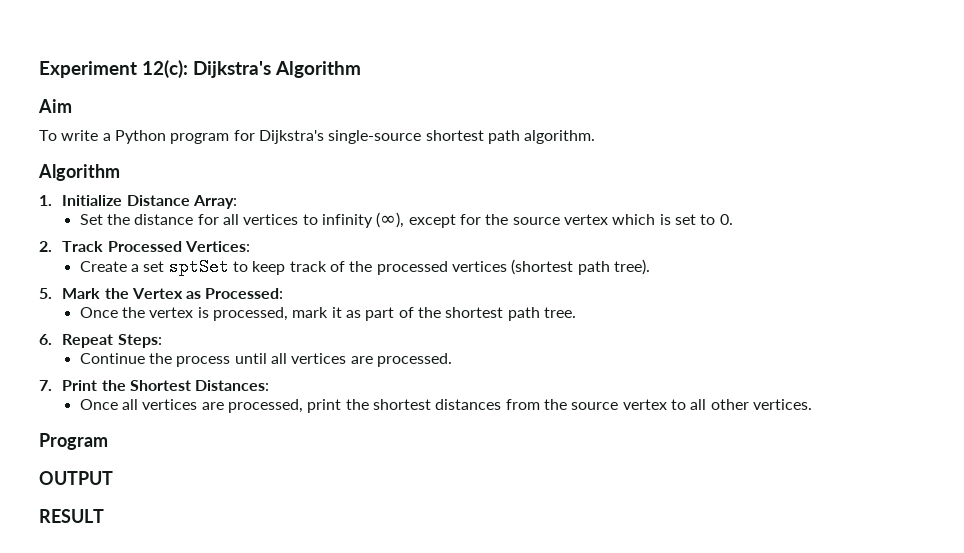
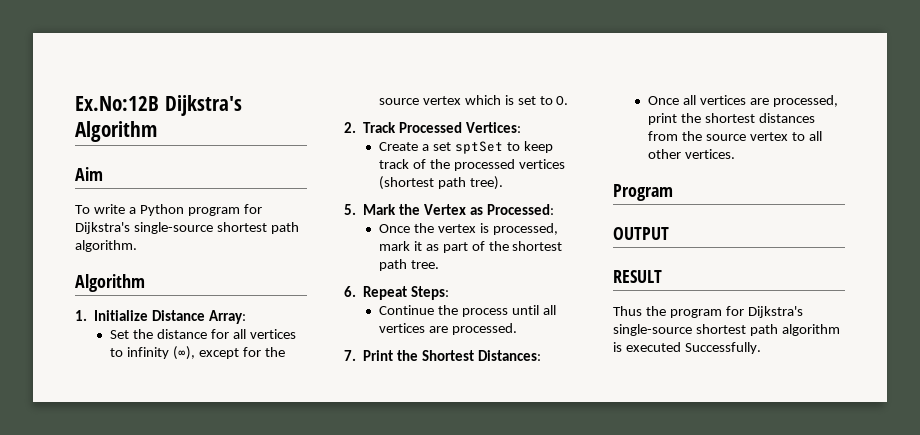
[39,60,188,78] Experiment 12(c): -> [75,96,159,111] Ex.No:12B
(104, 516) none -> [613,306,803,318] [613,324,840,336] [613,342,761,354] // Thus the program for Dijkstra's single-source shortest path algorithm is executed Successfully.

